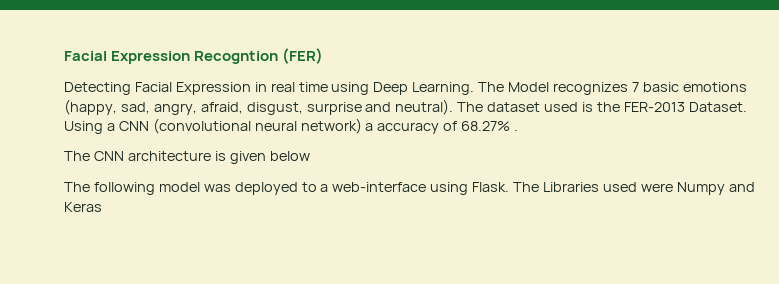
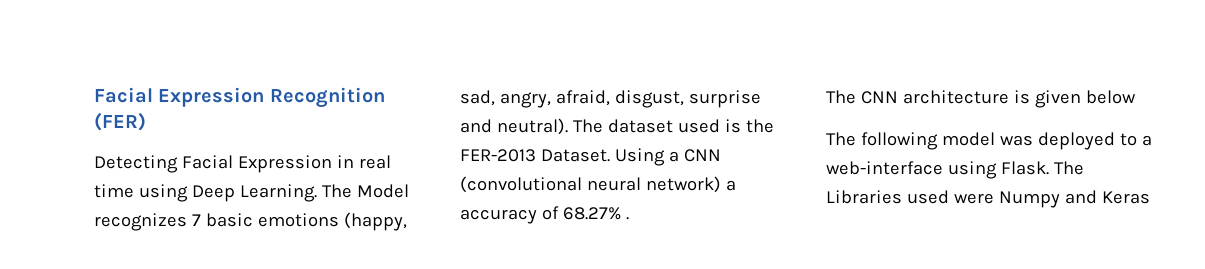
[64,51,279,64] Facial Expression Recogntion -> [94,87,385,108] Facial Expression Recognition

